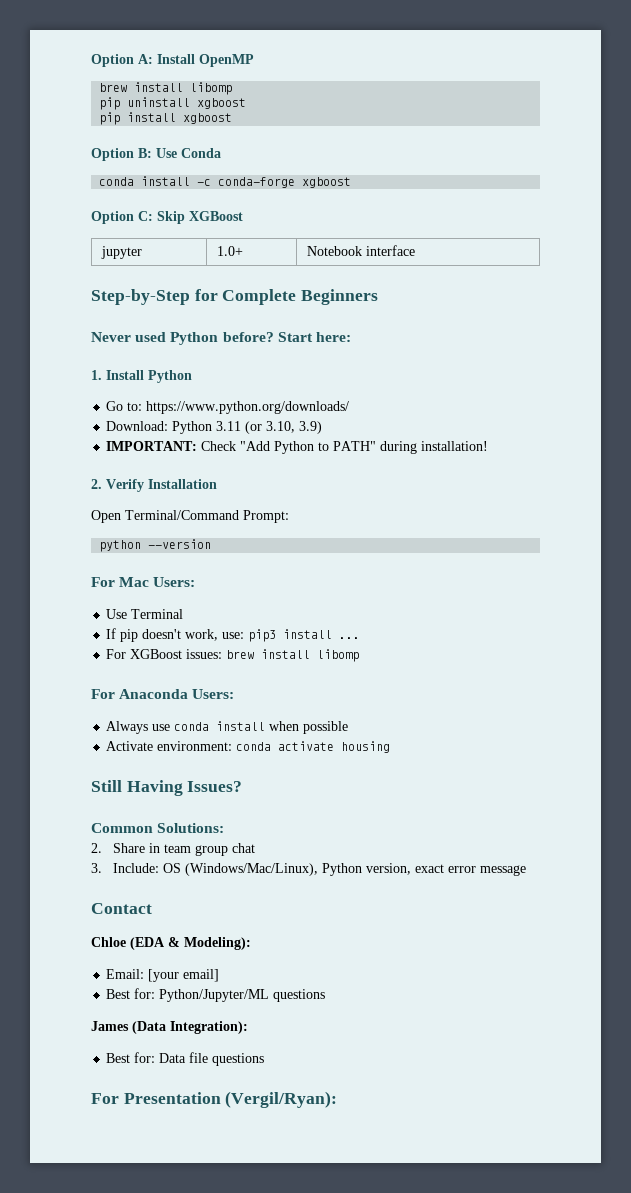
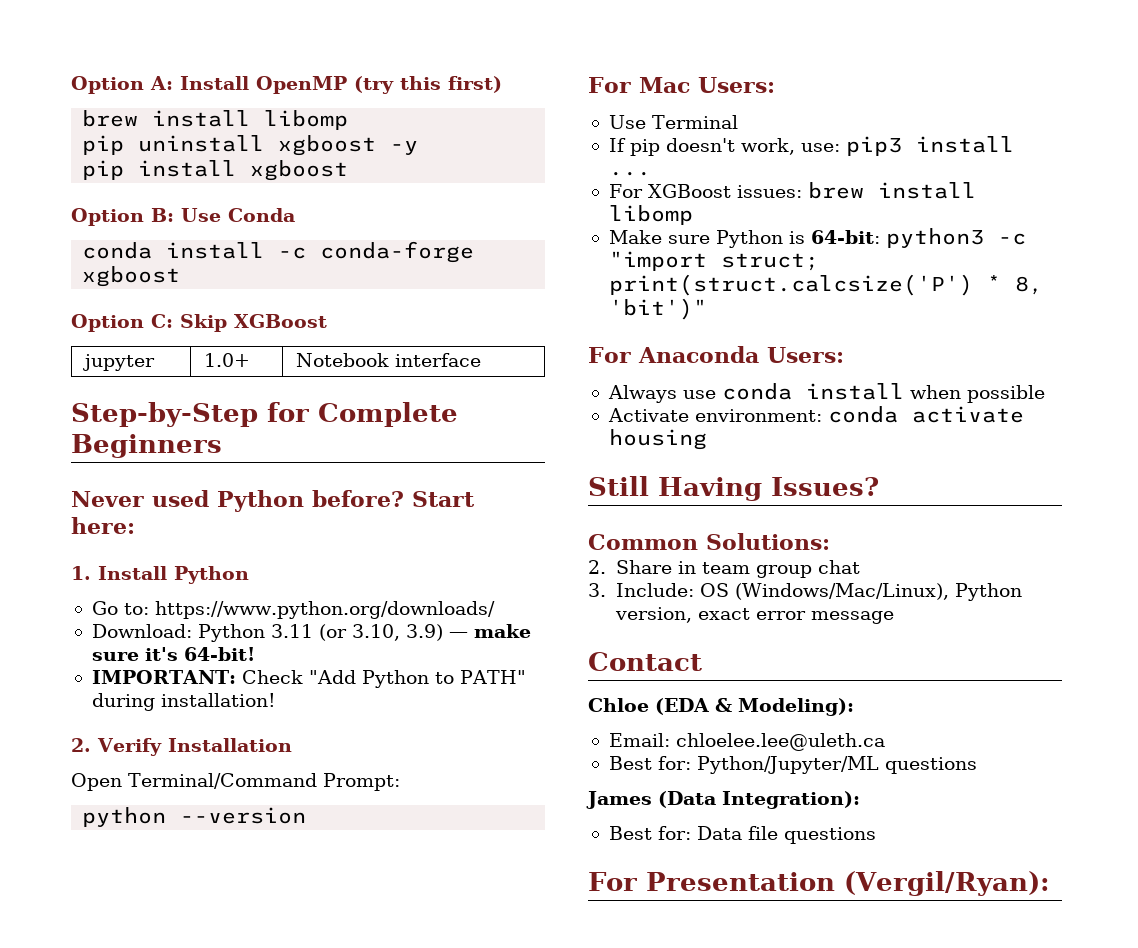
(254, 60) none -> [354,76,502,94] (try this first)
(247, 103) none -> [390,141,419,155] -y
(323, 427) none -> [448,624,531,638] [91,647,255,661] — make sure it's 64-bit!
(360, 655) none -> [608,228,1026,248] [608,251,819,271] [608,274,1043,296] [608,298,707,320] // Make sure Python is 64-bit: python3 -c "import struct; print(struct.calcsize('P') * 8, 'bit')"
[148,969,220,982] [your email] -> [675,733,885,751] chloelee.lee@uleth.ca

